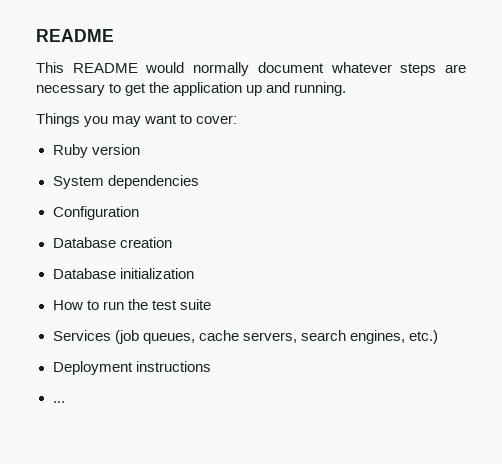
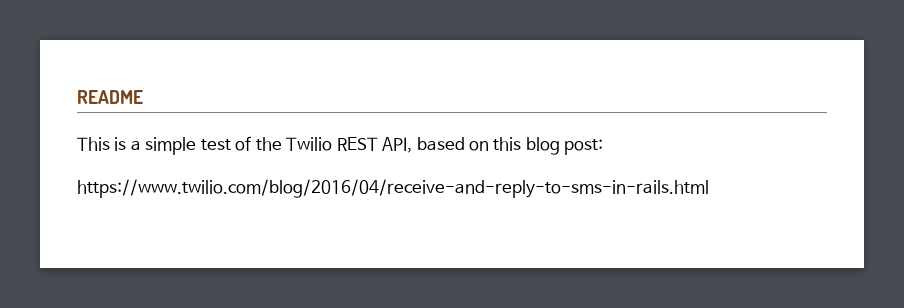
[72,62,467,76] [36,82,347,96] [36,113,238,127] [52,144,140,158] [52,175,199,189] [52,206,139,220] [52,237,172,248] [52,268,194,279] [52,299,211,310] [52,330,438,344] [52,361,211,375] [52,401,65,403] README would normally document whatever steps are necessary to get the application up and running. // Things you may want to cover: // Ruby version // System dependencies // Configuration // Database creation // Database initialization // How to run the test suite // Services (job queues, cache servers, search engines, etc.) // Deployment instructions // ... -> [114,136,604,155] [77,179,709,198] is a simple test of the Twilio REST API, based on this blog post: // https://www.twilio.com/blog/2016/04/receive-and-reply-to-sms-in-rails.html

